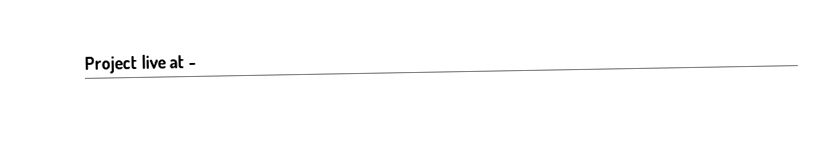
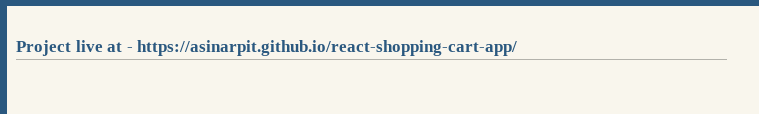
(197, 65) none -> [137,40,518,56] https://asinarpit.github.io/react-shopping-cart-app/

